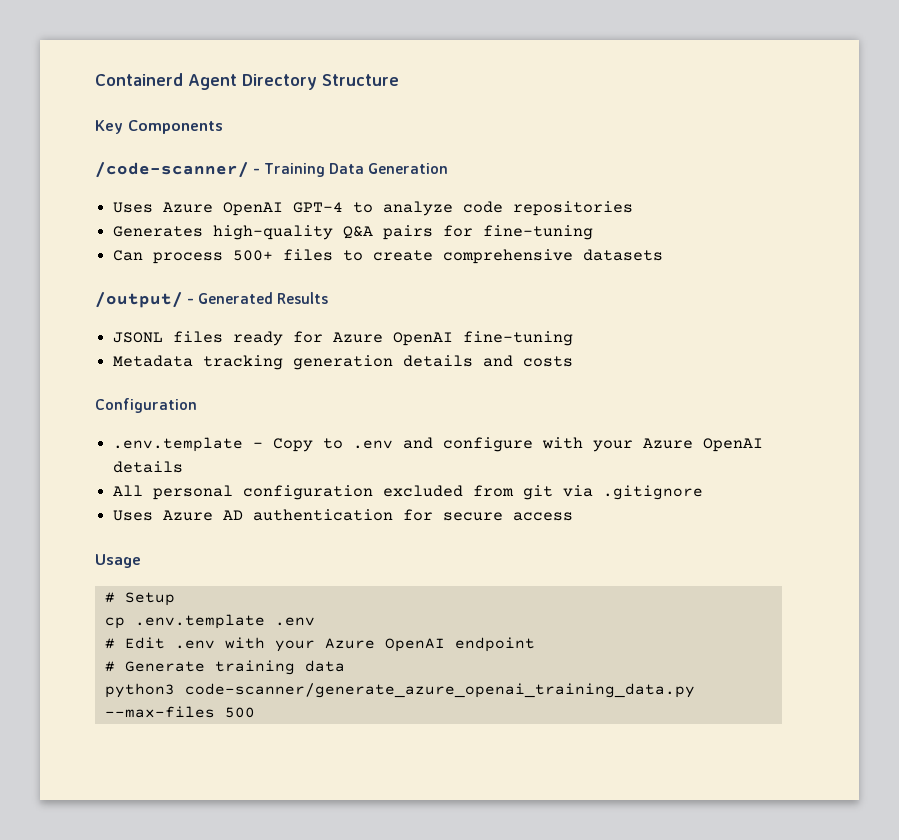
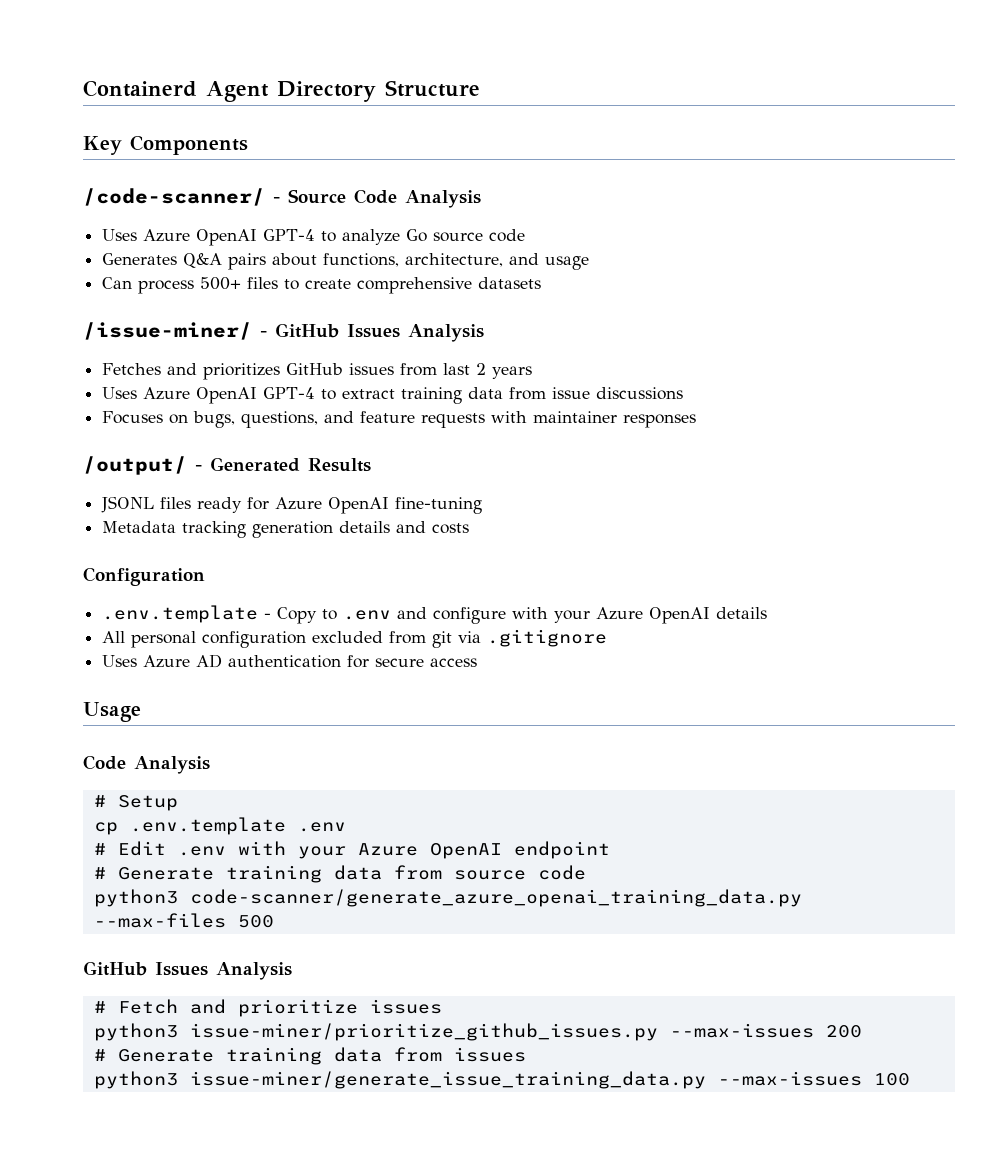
[264,163,449,177] Training Data Generation -> [288,189,481,208] Source Code Analysis
[463,201,634,216] code repositories -> [406,229,526,242] Go source code
[213,225,334,240] high-quality -> (178, 259) none
[443,225,594,240] for fine-tuning -> [272,253,590,270] about functions, architecture, and usage
(664, 255) none -> [83,322,484,342] [102,363,533,380] [102,387,684,404] [102,411,697,428] // /issue-miner/ - GitHub Issues Analysis // Fetches and prioritizes GitHub issues from last 2 years // Uses Azure OpenAI GPT-4 to extract training data from issue discussions // Focuses on bugs, questions, and feature requests with maintainer responses
(141, 561) none -> [83,755,210,774] // Code Analysis
(345, 666) none -> [393,865,586,880] from source code
(255, 712) none -> [83,961,292,980] [93,999,442,1017] [93,1023,862,1041] [93,1047,526,1065] [93,1071,910,1089] // GitHub Issues Analysis // # Fetch and prioritize issues // python3 issue-miner/prioritize_github_issues.py --max-issues 200 // # Generate training data from issues // python3 issue-miner/generate_issue_training_data.py --max-issues 100

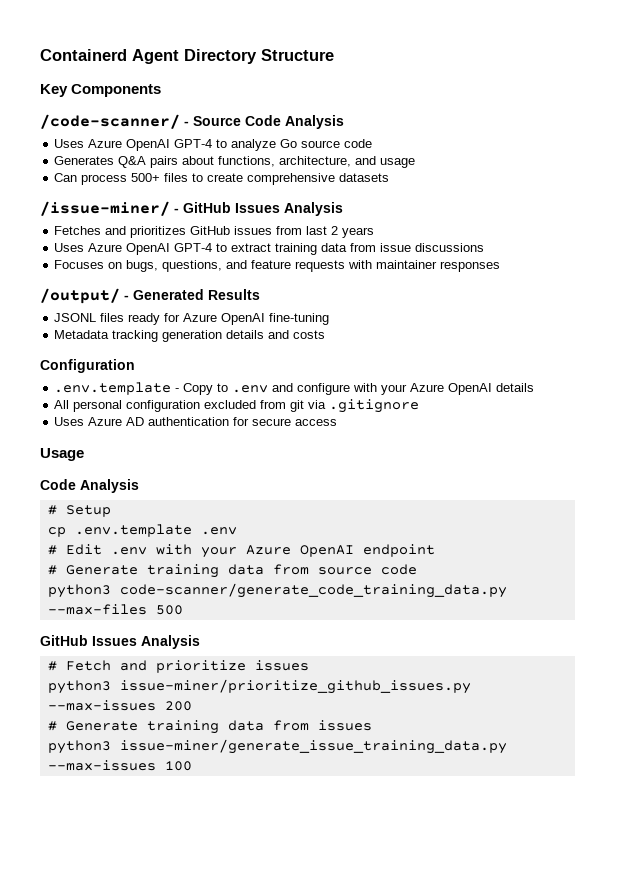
[189,889,802,907] code-scanner/generate_azure_openai_training_data.py -> [119,583,507,598] code-scanner/generate_code_training_data.py

